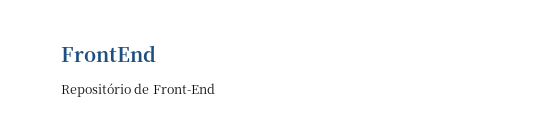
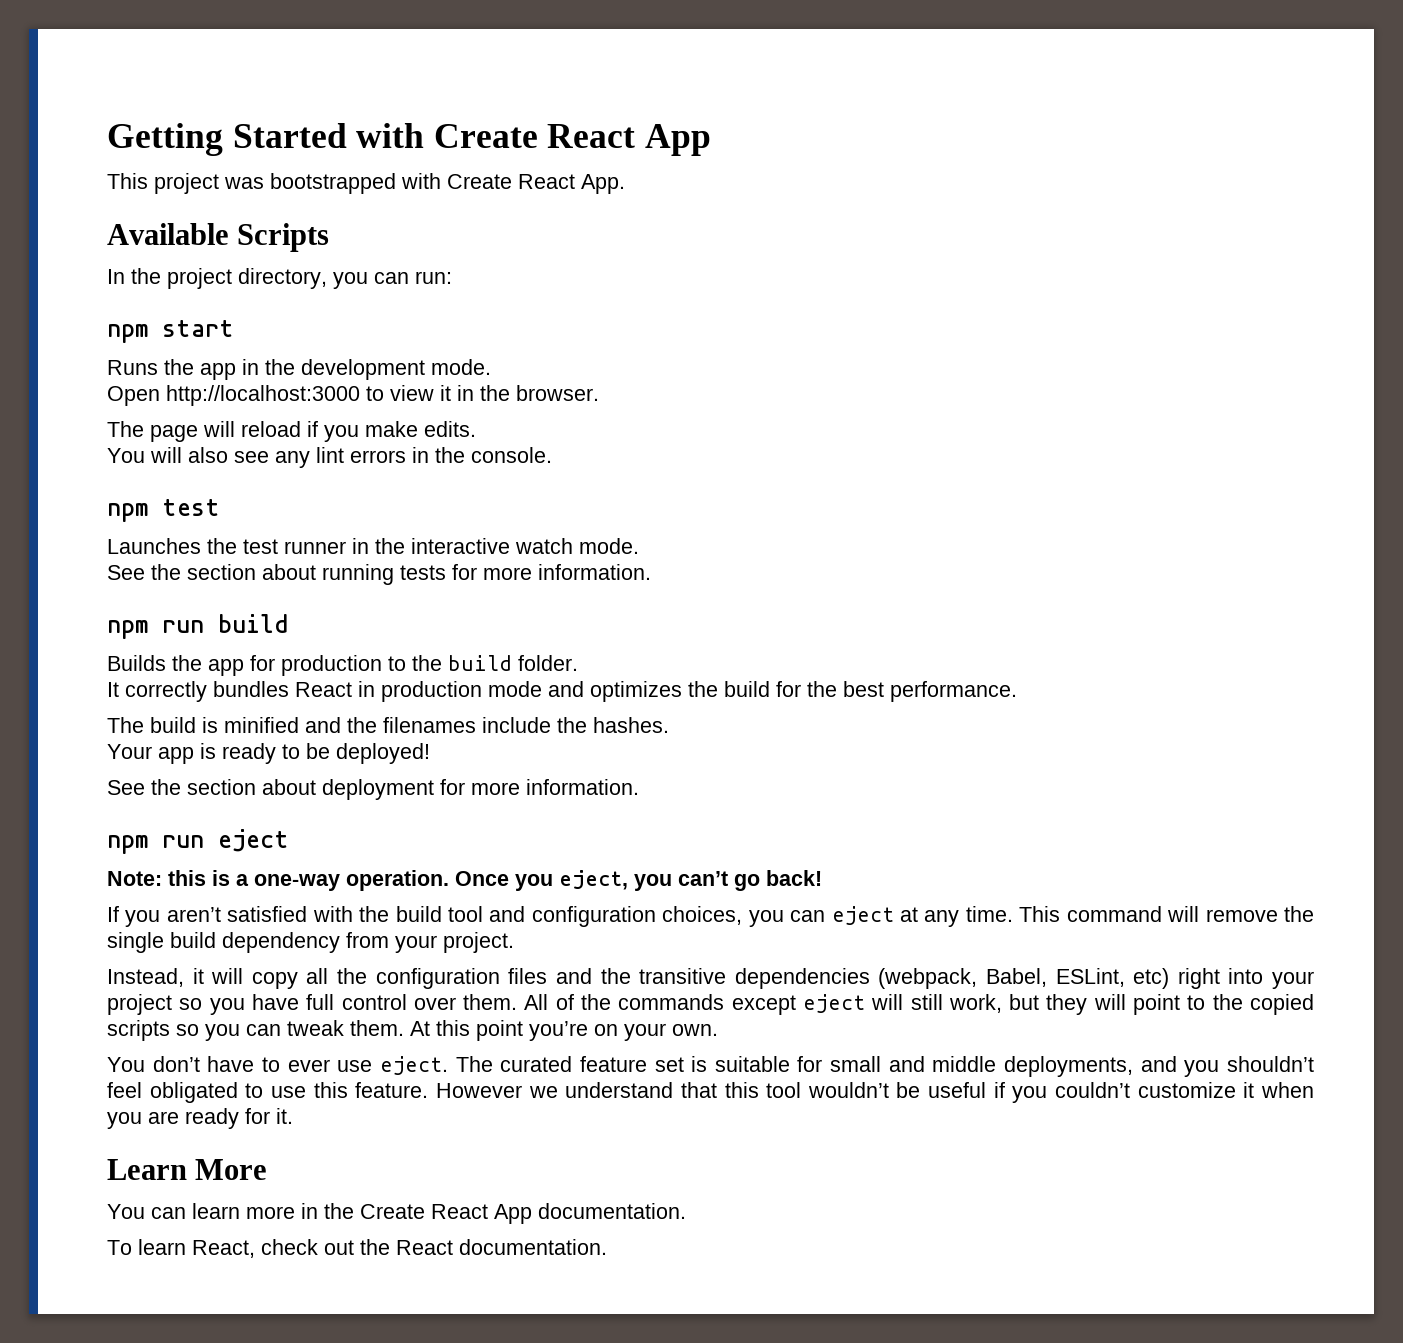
[61,45,156,62] [61,83,215,97] FrontEnd // Repositório de Front-End -> [107,123,711,156] [107,173,625,194] [107,223,330,252] [107,268,452,289] [107,320,234,343] [107,359,491,380] [107,385,599,406] [107,421,476,442] [107,447,552,468] [107,499,220,522] [107,538,639,554] [107,564,651,585] [107,614,288,639] [107,655,578,676] [107,681,1017,702] [107,717,669,733] [107,743,430,764] [107,779,639,800] [107,829,289,854] [107,870,822,891] [107,906,1314,927] [107,932,514,953] [107,968,1314,989] [107,994,1315,1015] [107,1020,718,1041] [107,1056,1314,1077] [107,1082,1314,1103] [107,1108,293,1129] [107,1159,268,1180] [107,1203,686,1224] [107,1239,607,1258] Getting Started with Create React App // This project was bootstrapped with Create React App. // Available Scripts // In the project directory, you can run: // npm start // Runs the app in the development mode. // Open http://localhost:3000 to view it in the browser. // The page will reload if you make edits. // You will also see any lint errors in the console. // npm test // Launches the test runner in the interactive watch mode. // See the section about running tests for more information. // npm run build // Builds the app for production to the build folder. // It correctly bundles React in production mode and optimizes the build for the best performance. // The build is minified and the filenames include the hashes. // Your app is ready to be deployed! // See the section about deployment for more information. // npm run eject // Note: this is a one-way operation. Once you eject, you can’t go back! // If you aren’t satisfied with the build tool and configuration choices, you can eject at any time. This command will remove the single build dependency from your project. // Instead, it will copy all the configuration files and the transitive dependencies (webpack, Babel, ESLint, etc) right into your project so you have full control over them. All of the commands except eject will still work, but they will point to the copied scripts so you can tweak them. At this point you’re on your own. // You don’t have to ever use eject. The curated feature set is suitable for small and middle deployments, and you shouldn’t feel obligated to use this feature. However we understand that this tool wouldn’t be useful if you couldn’t customize it when you are ready for it. // Learn More // You can learn more in the Create React App documentation. // To learn React, check out the React documentation.

